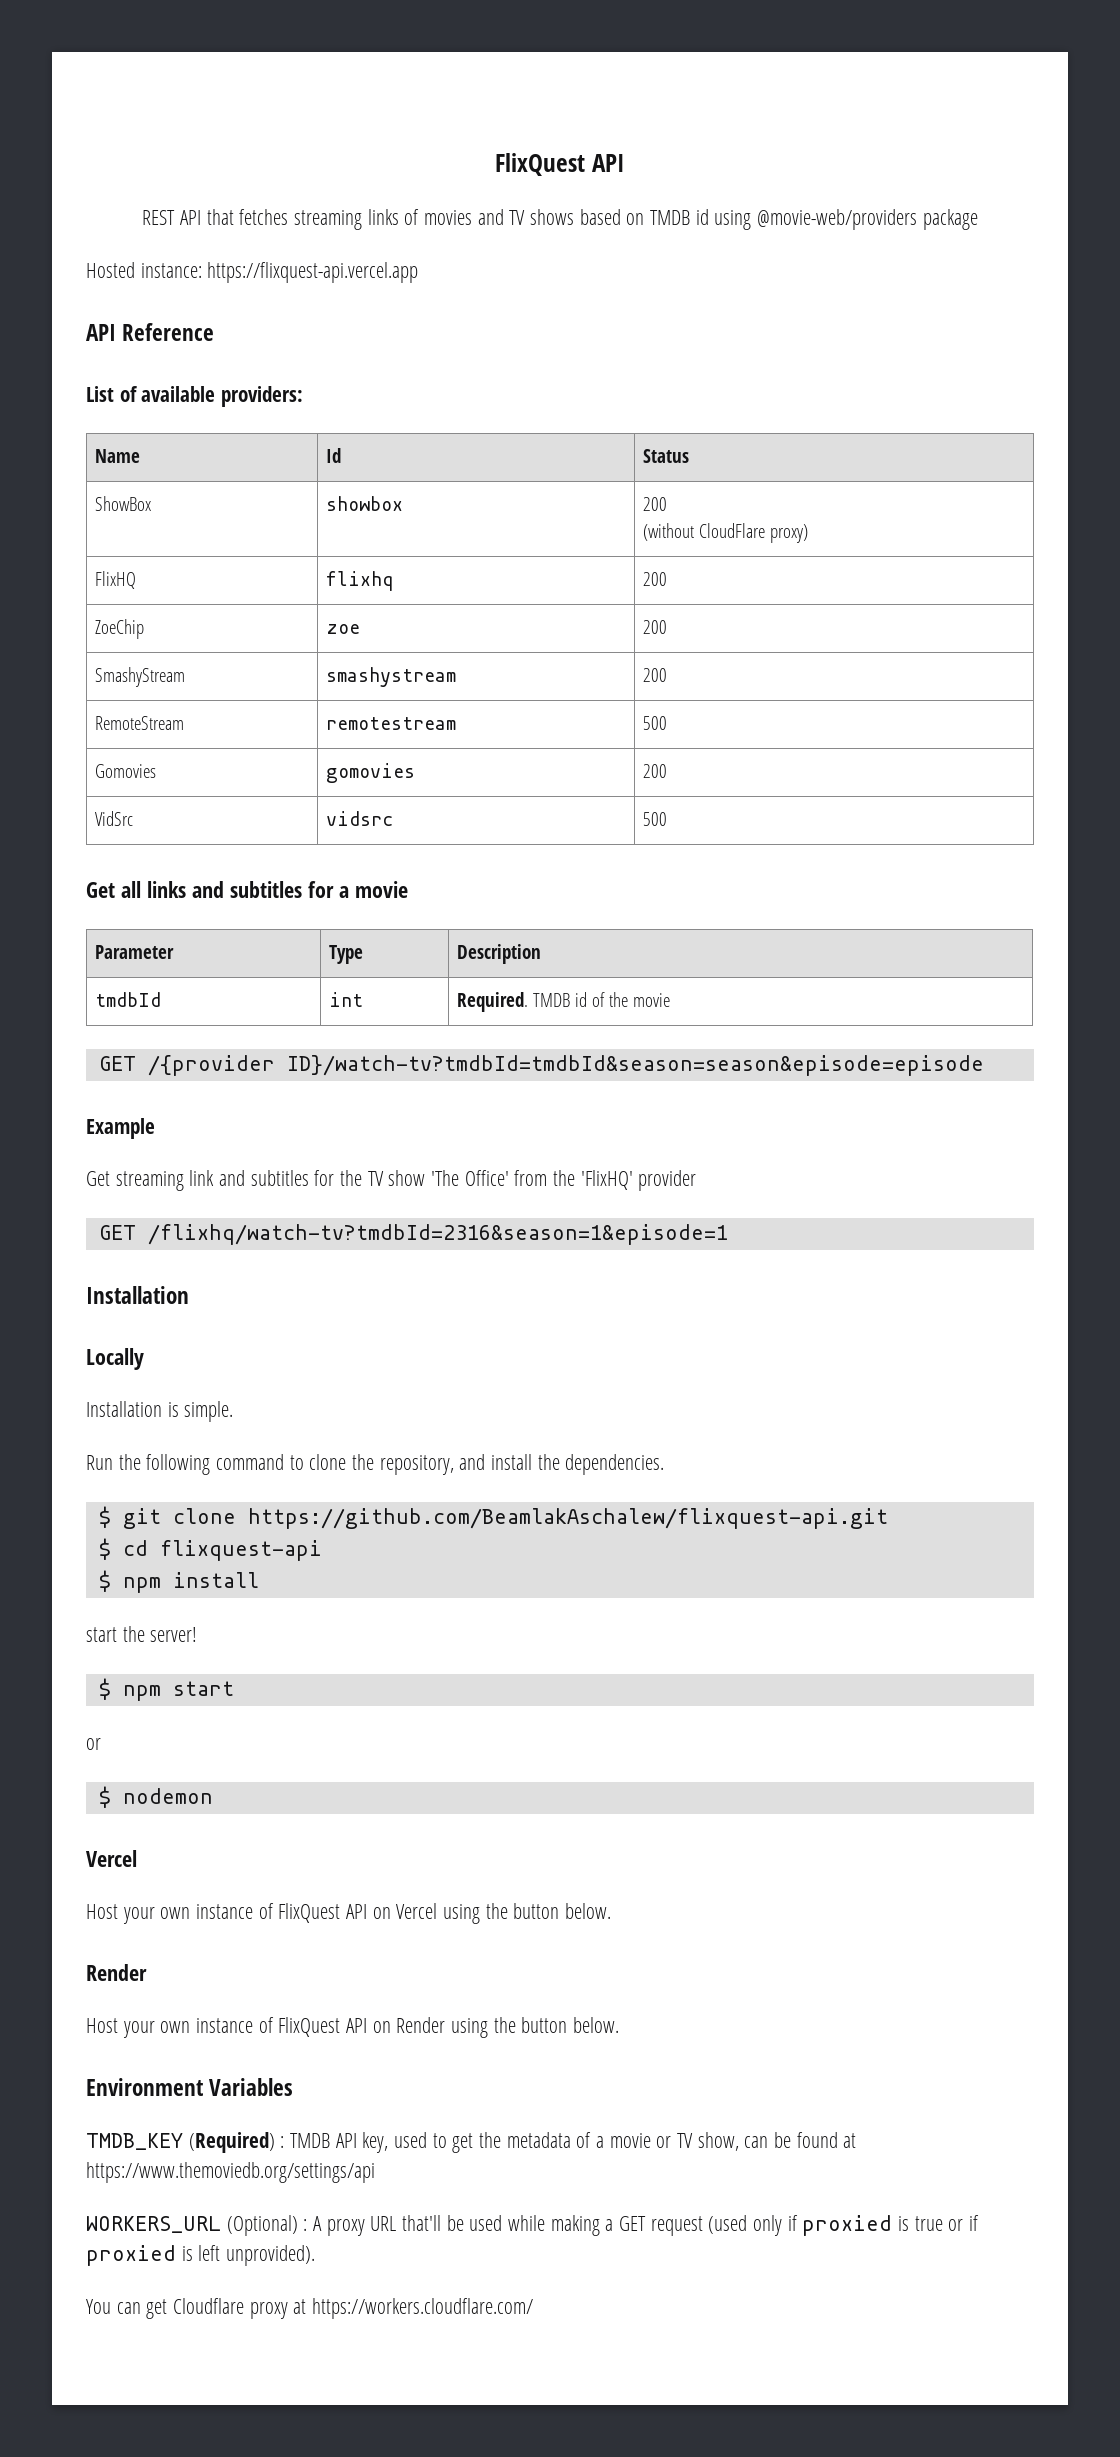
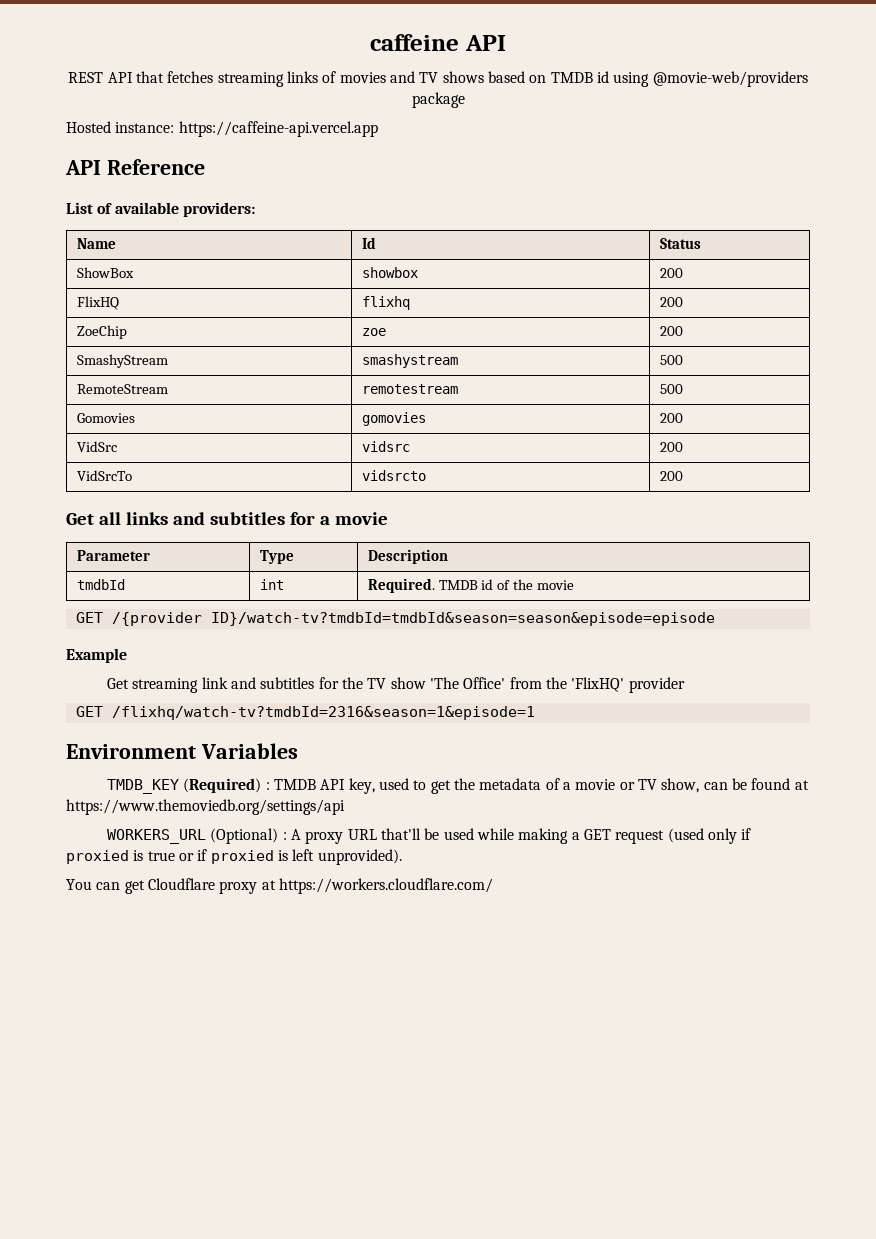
[495,153,586,176] FlixQuest -> [370,34,460,51] caffeine
[207,262,419,283] https://flixquest-api.vercel.app -> [178,121,378,137] https://caffeine-api.vercel.app
[642,523,808,543] // (without CloudFlare proxy) -> (683, 273) none
[642,668,667,682] 200 -> [659,355,683,365] 500
[642,812,667,826] 500 -> [659,442,683,452] [76,470,132,481] [361,470,426,481] [659,471,683,481] 200 // VidSrcTo | vidsrcto | 200
[86,1286,189,1304] [86,1348,144,1370] [86,1401,234,1422] [86,1454,665,1475] [98,1506,888,1529] [98,1538,322,1561] [98,1570,259,1593] [86,1626,198,1642] [98,1678,234,1701] [86,1738,101,1750] [98,1786,213,1808] [86,1850,137,1867] [86,1903,612,1924] [86,1964,147,1981] [86,2017,620,2038] // Installation // Locally // Installation is simple. // Run the following command to clone the repository, and install the dependencies. // $ git clone https://github.com/BeamlakAschalew/flixquest-api.git // $ cd flixquest-api // $ npm install // start the server! // $ npm start // or // $ nodemon // Vercel // Host your own instance of FlixQuest API on Vercel using the button below. // Render // Host your own instance of FlixQuest API on Render using the button below. -> (535, 713) none

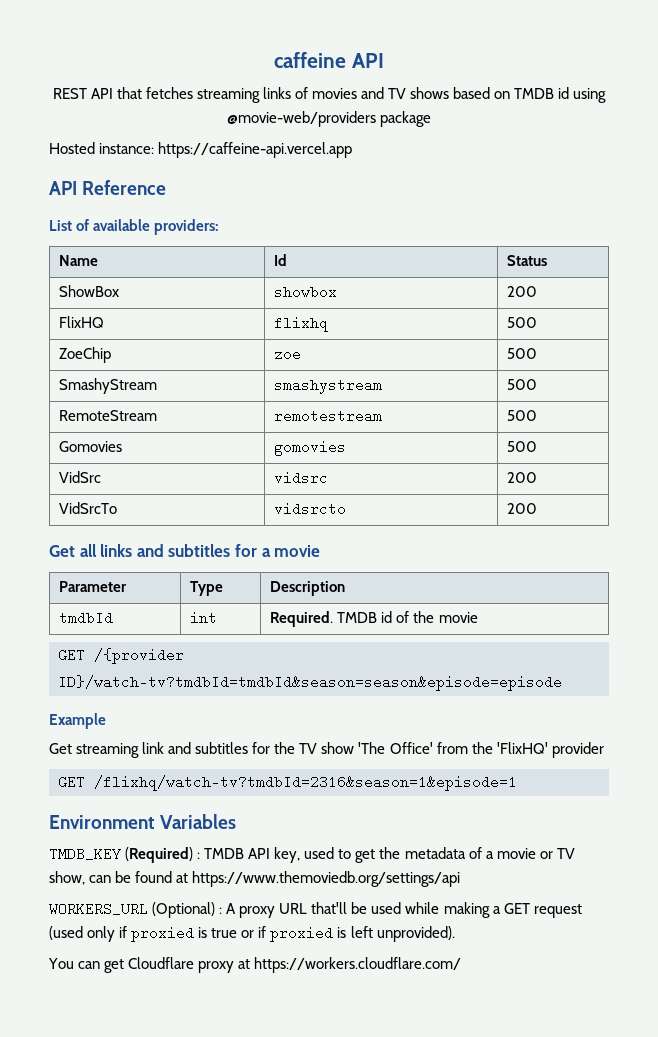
[659,297,683,307] 200 -> [507,317,538,328] 500
[659,326,683,336] 200 -> [507,348,538,359] 500
[659,413,683,423] 200 -> [507,441,538,452] 500

